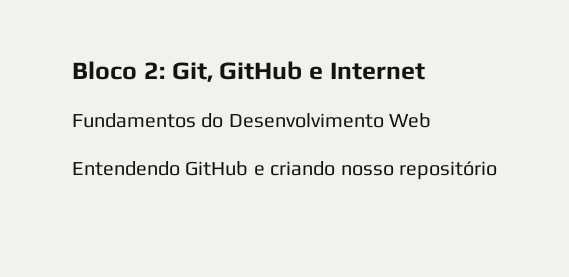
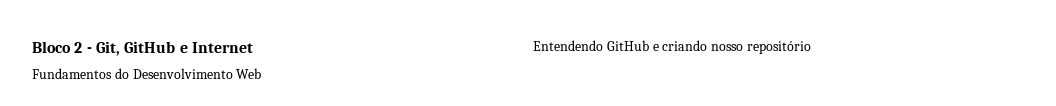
[143,62,165,79] 2: -> [74,42,92,53] 2 -

